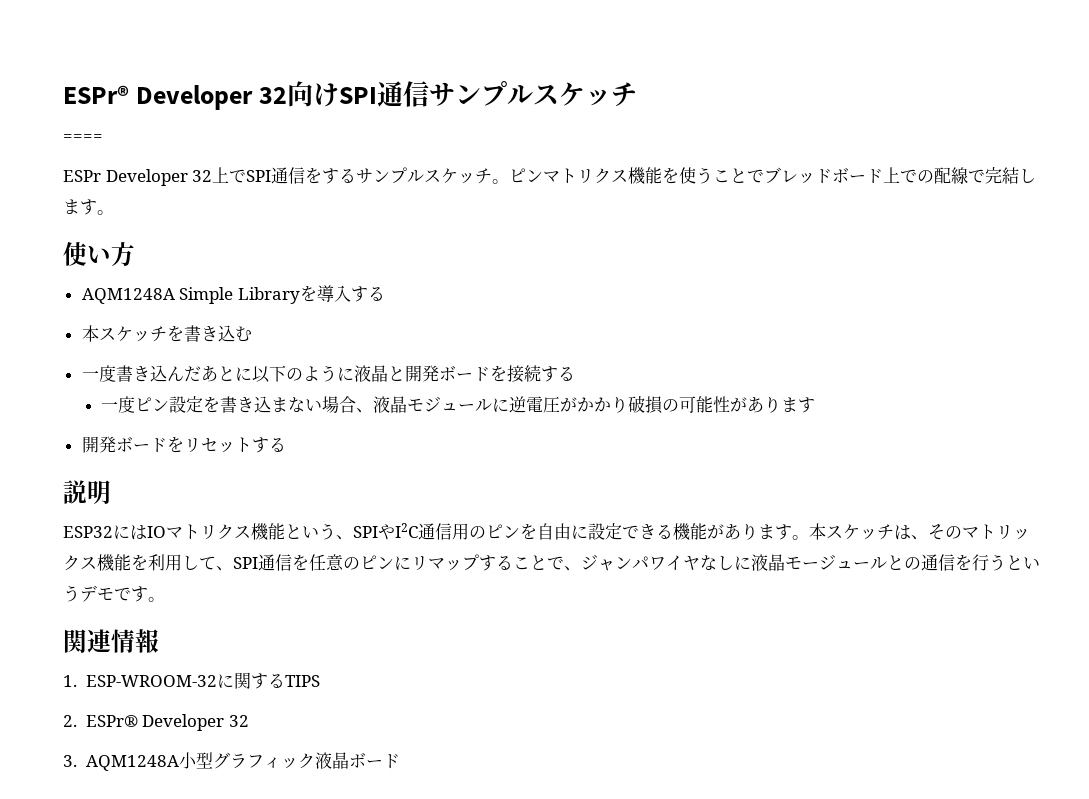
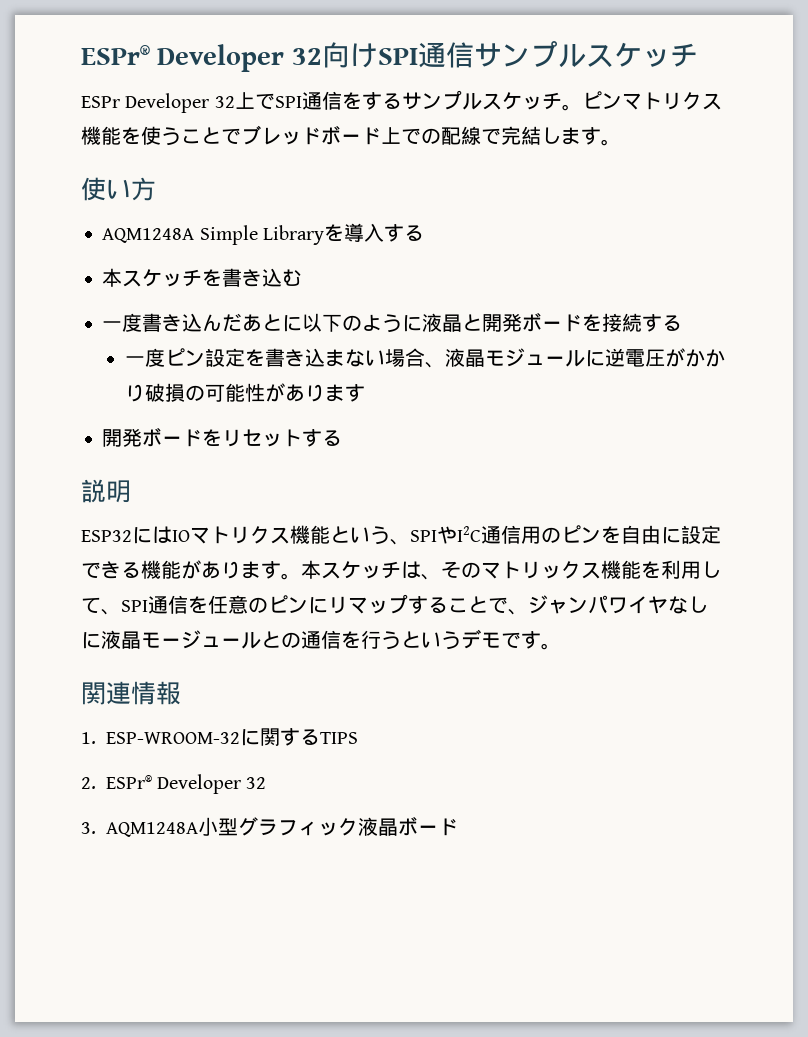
[63,134,103,142] // ==== -> (698, 55) none

